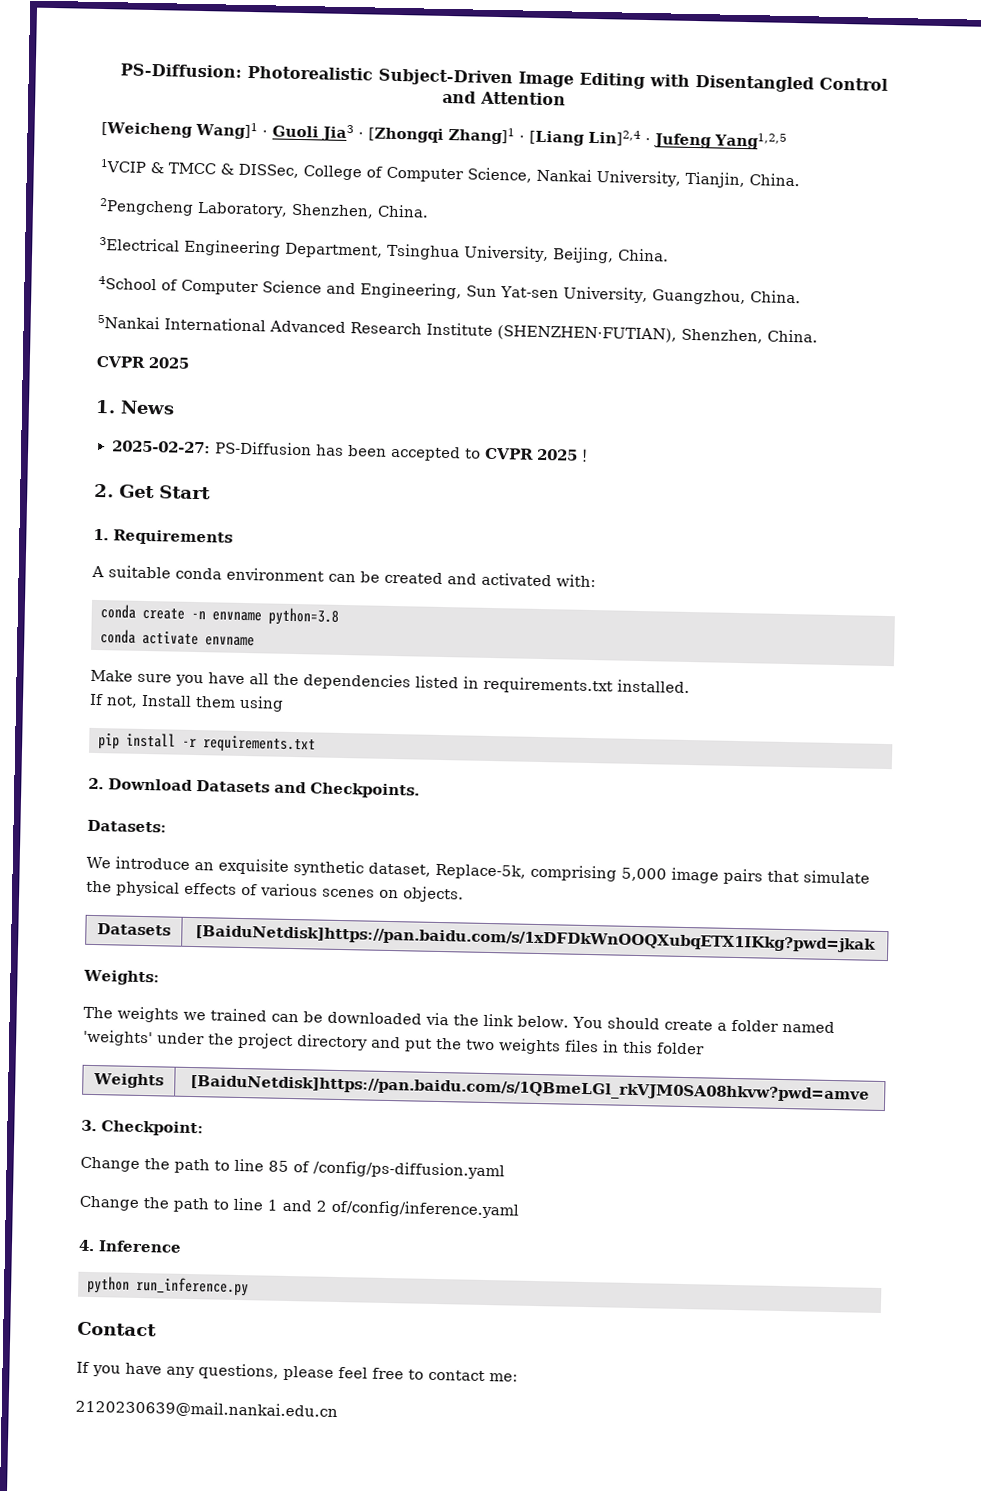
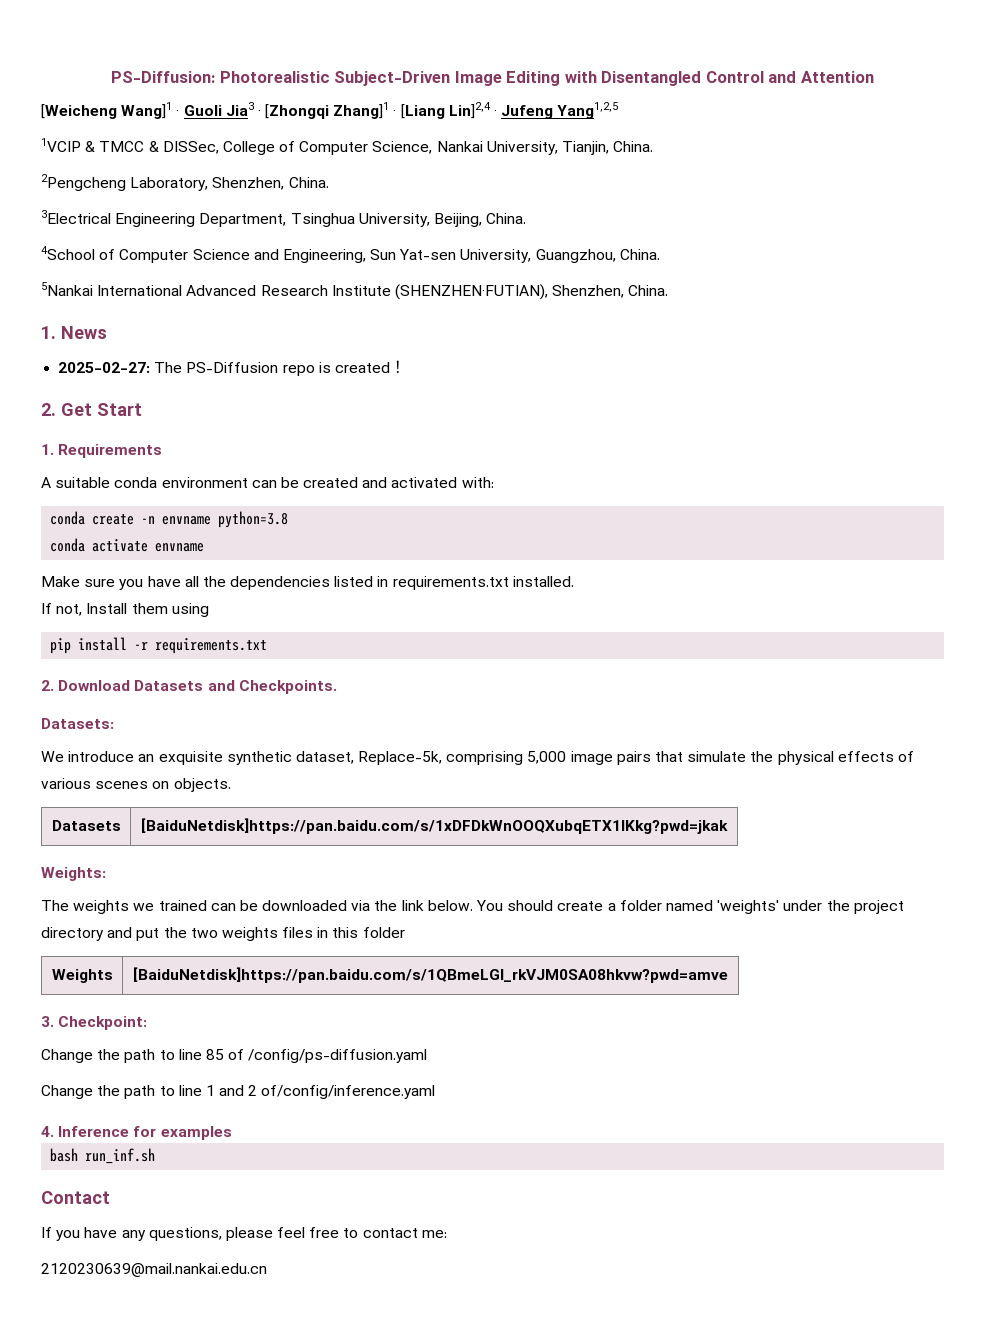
[96,355,189,369] // CVPR 2025 -> (669, 290) none
[214,441,578,462] PS-Diffusion has been accepted to CVPR 2025 -> [154,362,390,376] The PS-Diffusion repo is created
[87,1275,249,1297] // python run_inference.py -> [133,1126,232,1140] [50,1148,156,1164] for examples // bash run_inf.sh

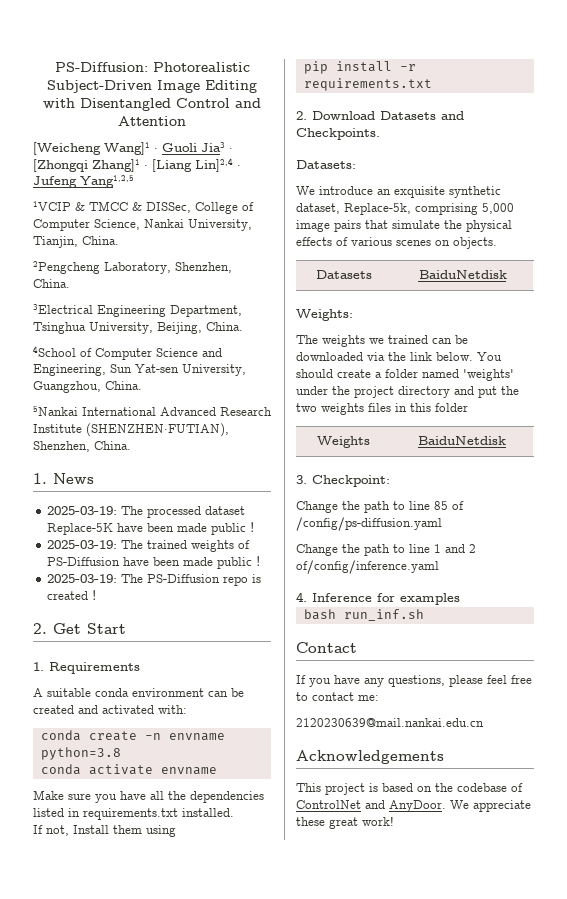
[58,362,151,373] 2025-02-27: -> [46,506,245,518] [46,522,259,535] [46,540,250,552] [46,556,265,569] [46,574,117,583] 2025-03-19: The processed dataset Replace-5K have been made public！ // 2025-03-19: The trained weights of PS-Diffusion have been made public！ // 2025-03-19:
[140,818,728,834] [BaiduNetdisk]https://pan.baidu.com/s/1xDFDkWnOOQXubqETX1IKkg?pwd=jkak -> [418,270,507,279] BaiduNetdisk
[132,967,728,983] [BaiduNetdisk]https://pan.baidu.com/s/1QBmeLGl_rkVJM0SA08hkvw?pwd=amve -> [417,436,506,445] BaiduNetdisk
(267, 1270) none -> [296,750,444,764] [296,783,523,795] [296,800,531,812] [296,816,394,829] // Acknowledgements // This project is based on the codebase of ControlNet and AnyDoor. We appreciate these great work!

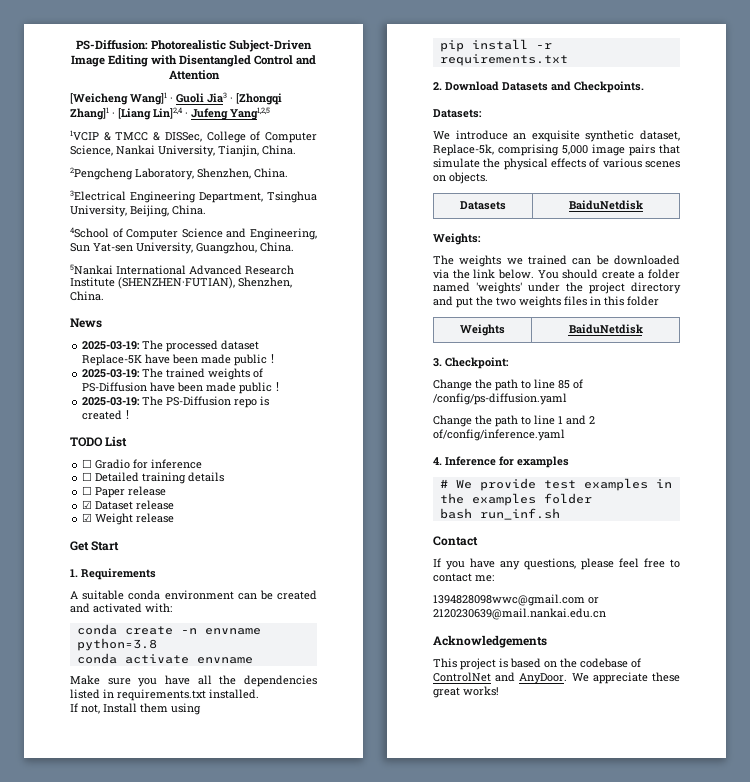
[33,473,47,484] 1. -> (104, 296) none
[33,623,47,634] 2. -> [70,436,128,447] [82,459,203,469] [82,472,225,484] [82,486,167,498] [82,500,175,510] [82,513,175,525] TODO List // ☐ Gradio for inference // ☐ Detailed training details // ☐ Paper release // ☑ Dataset release // ☑ Weight release //
(460, 599) none -> [439,478,672,491] [439,493,592,506] // # We provide test examples in the examples folder
(379, 698) none -> [433,594,599,606] 1394828098wwc@gmail.com or
[362,816,394,826] work! -> [463,686,499,696] works!

